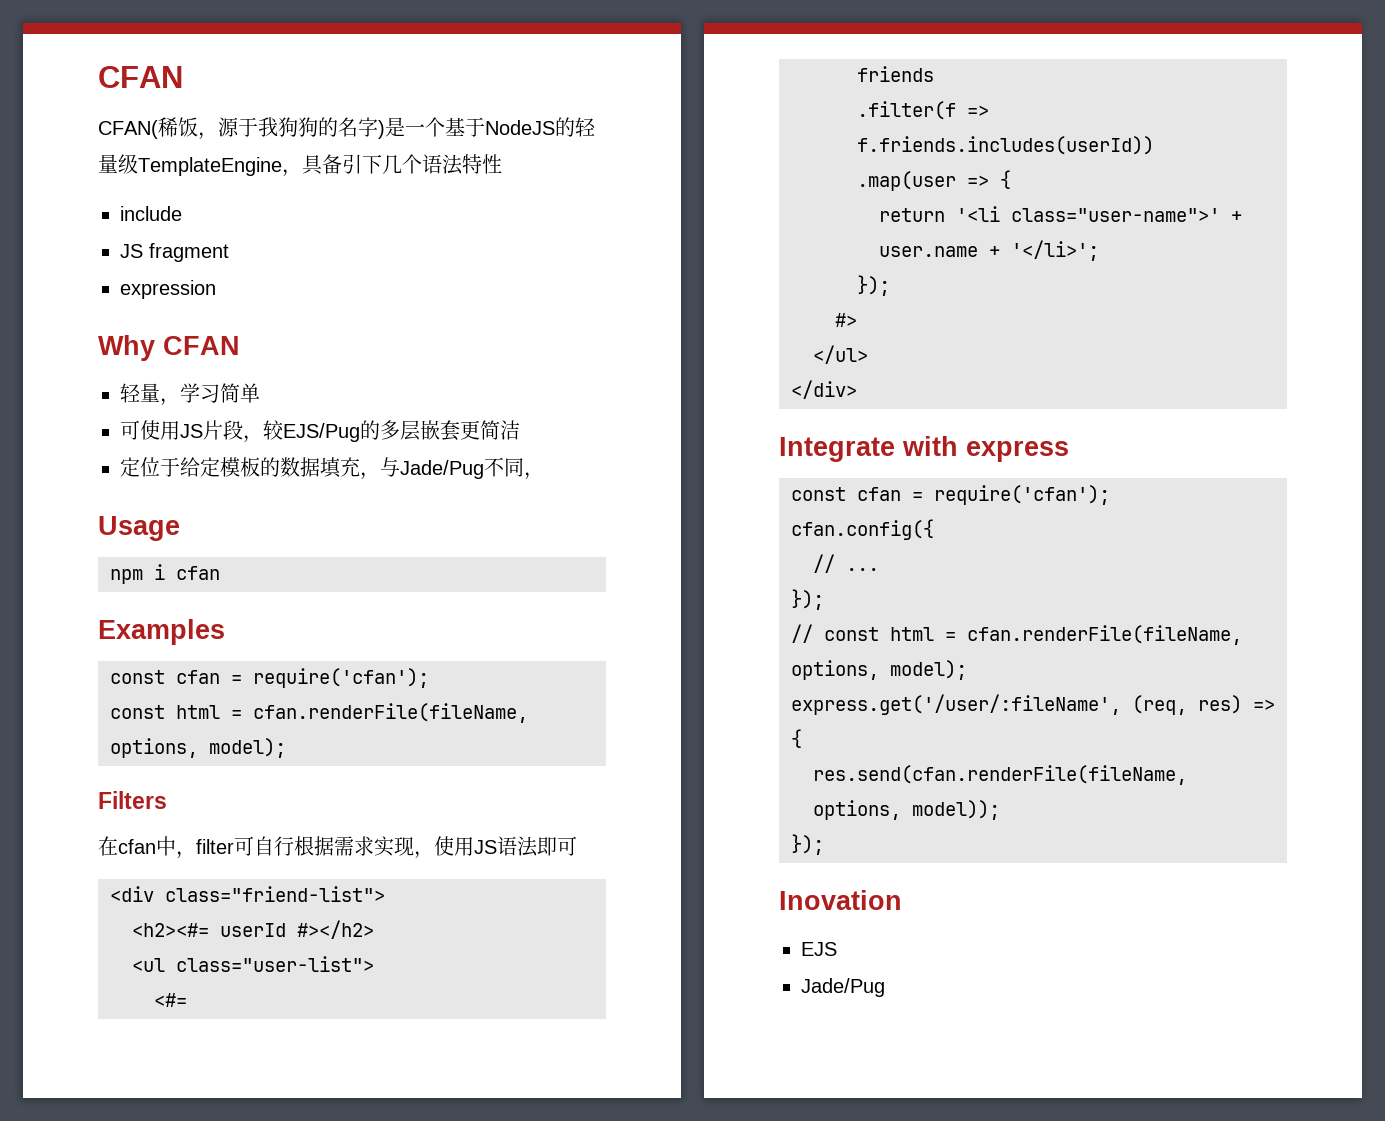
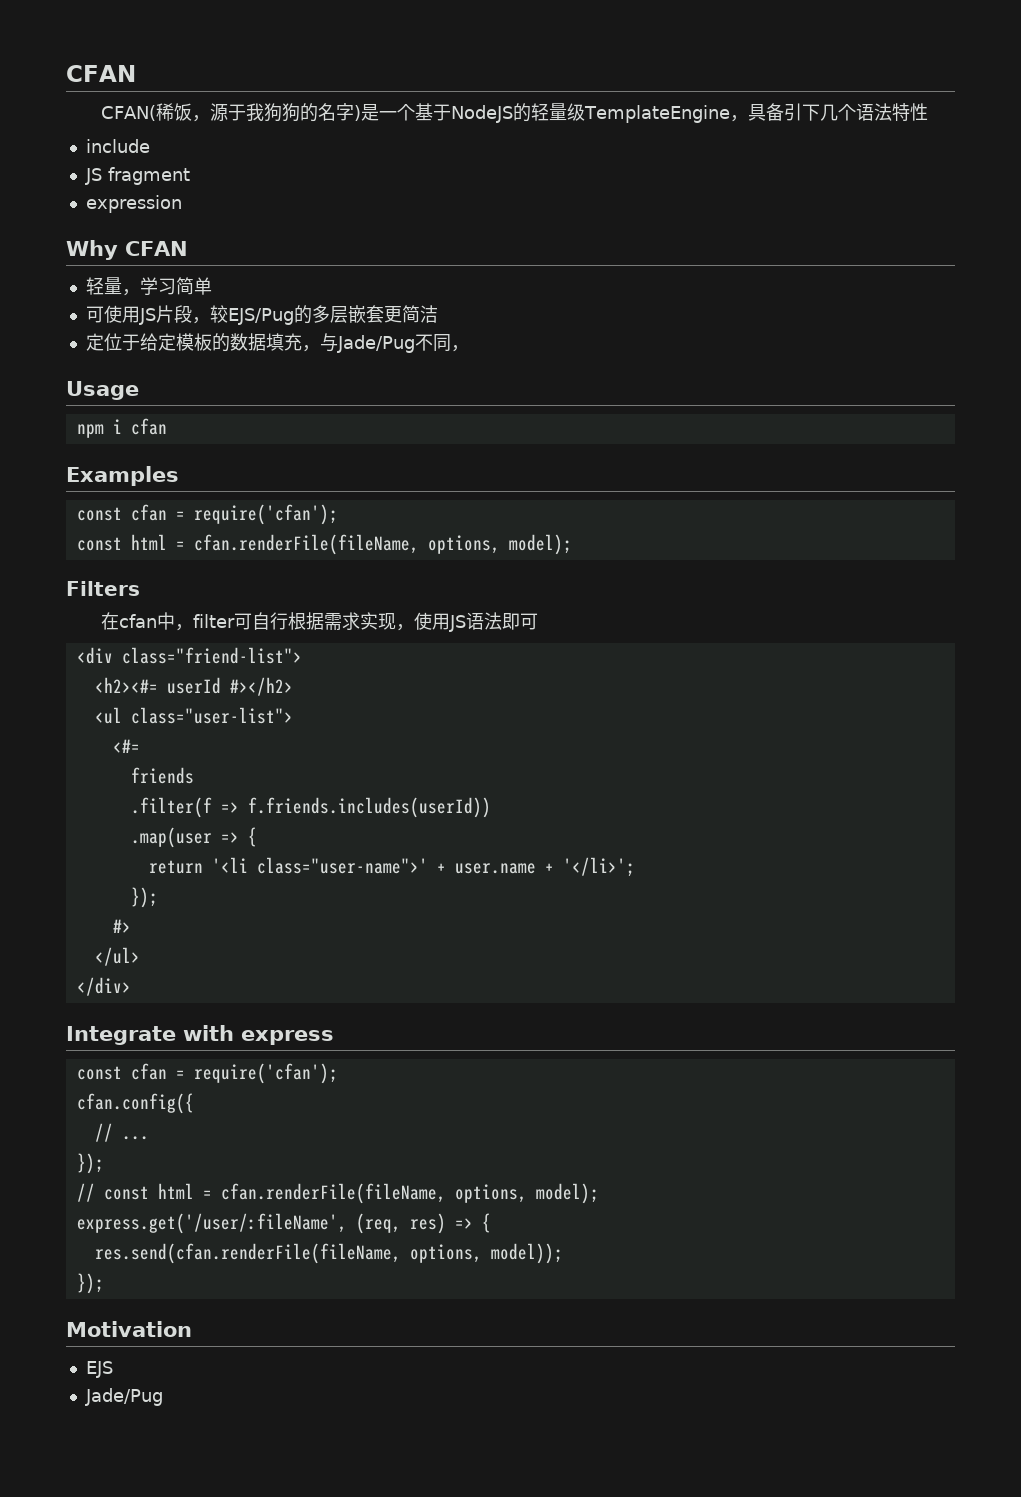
[779,890,902,910] Inovation -> [66,1321,192,1337] Motivation

